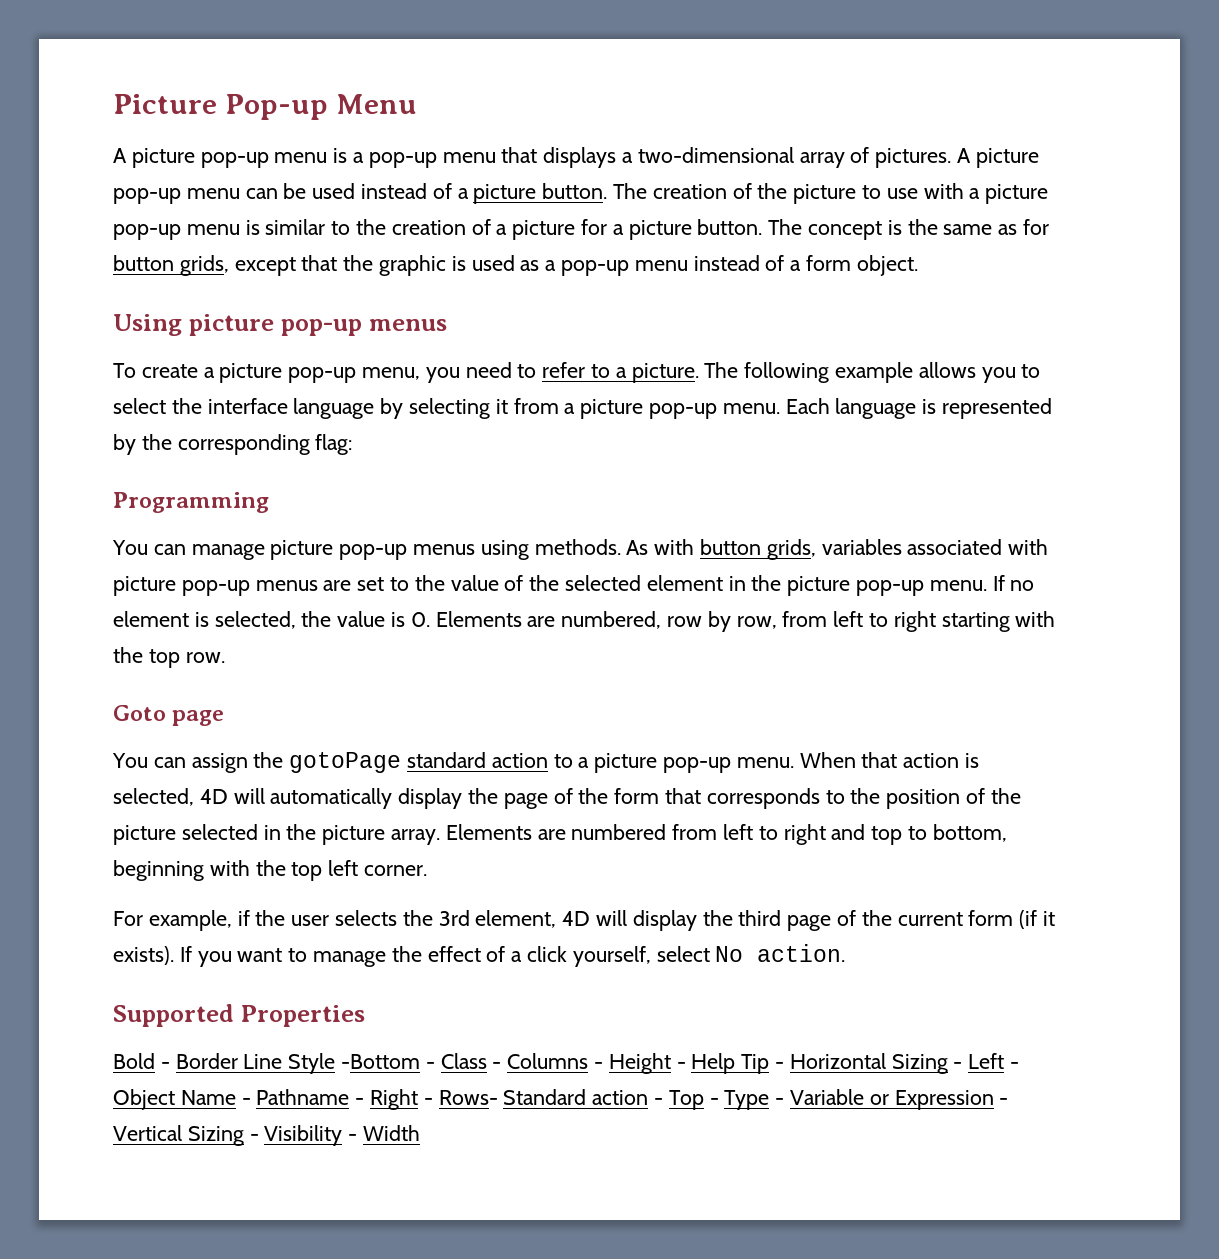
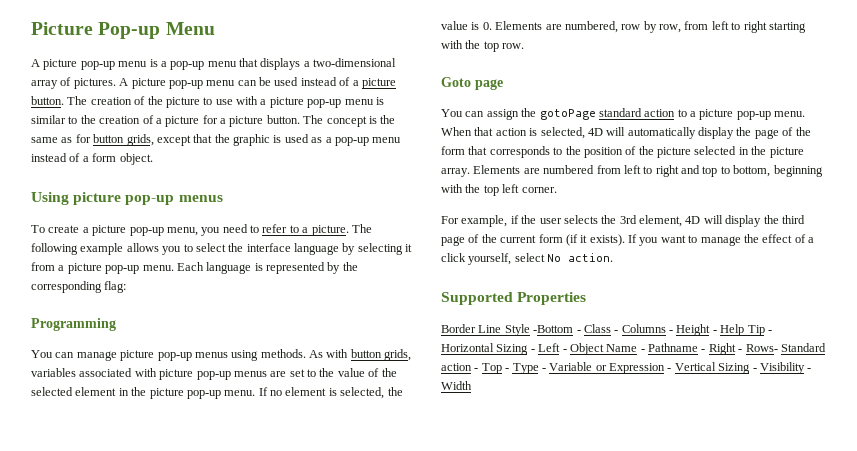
[113,1053,170,1069] Bold - -> (587, 298) none

